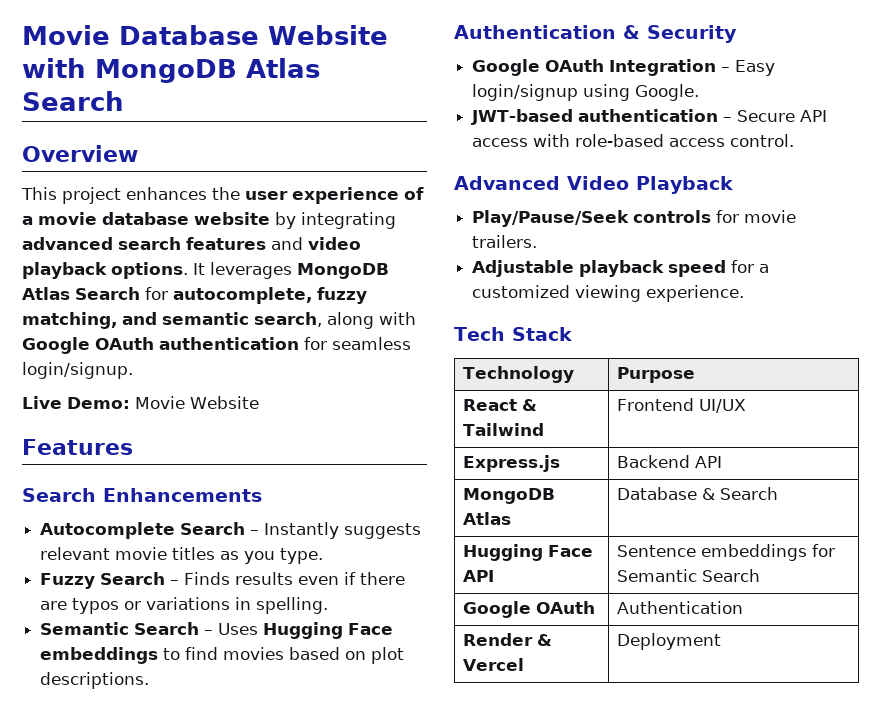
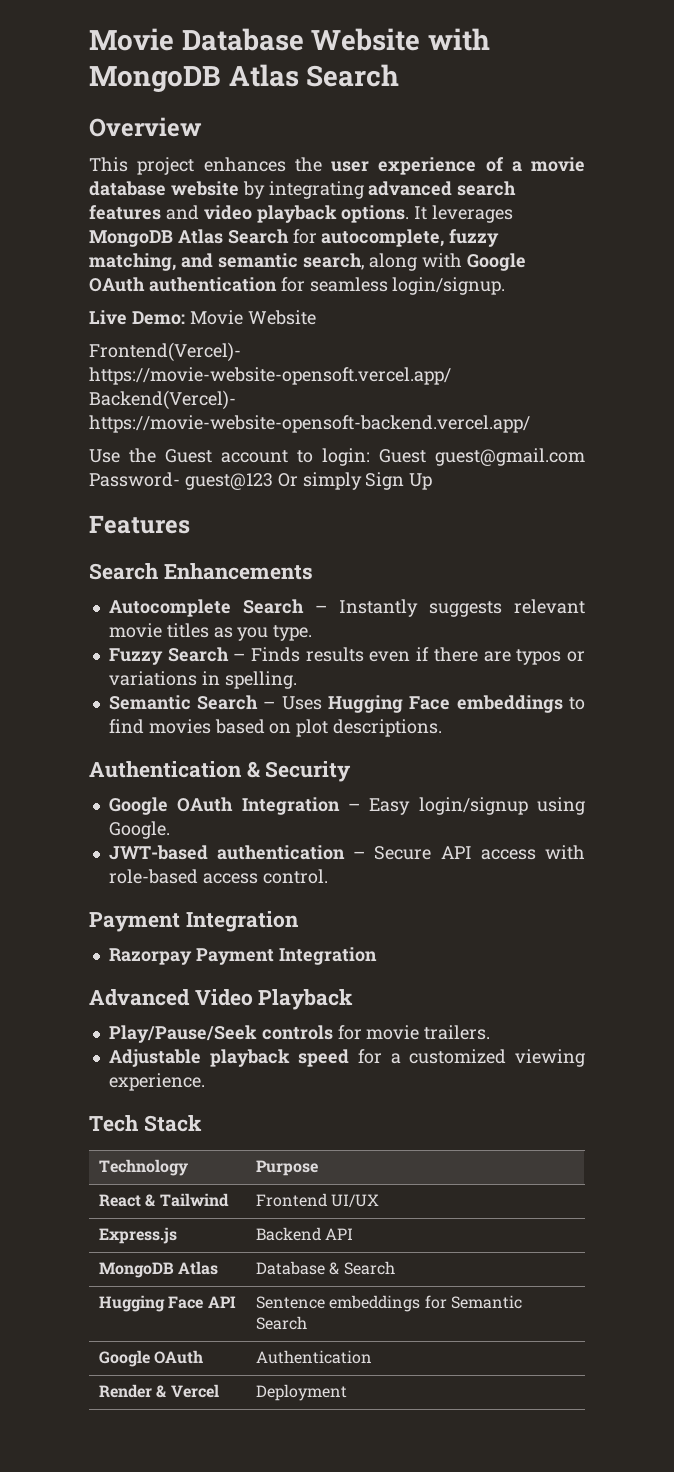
(259, 402) none -> [89,342,241,362] [89,367,451,385] [89,390,236,410] [89,415,530,433] [89,448,585,466] [89,472,433,490] // Frontend(Vercel)- https://movie-website-opensoft.vercel.app/ Backend(Vercel)- https://movie-website-opensoft-backend.vercel.app/ // Use the Guest account to login: Guest guest@gmail.com Password- guest@123 Or simply Sign Up
(795, 140) none -> [89,911,299,932] [108,947,377,965] // Payment Integration // Razorpay Payment Integration

